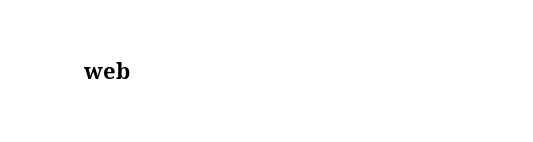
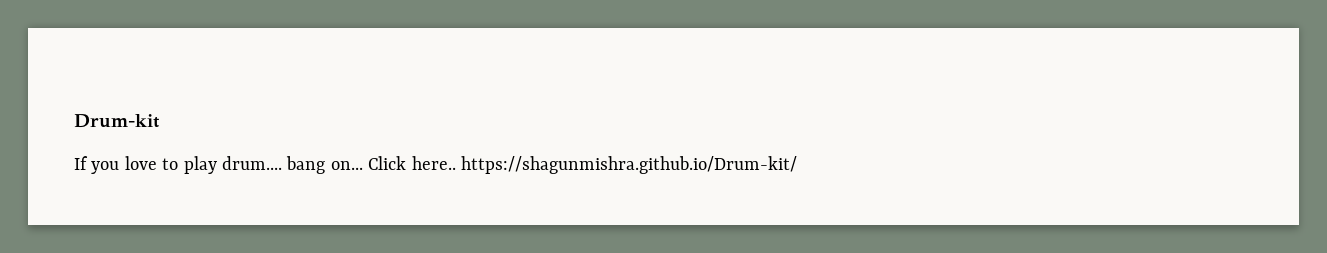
[83,62,130,79] web -> [74,114,160,128] [74,156,797,174] Drum-kit // If you love to play drum.... bang on... Click here.. https://shagunmishra.github.io/Drum-kit/

